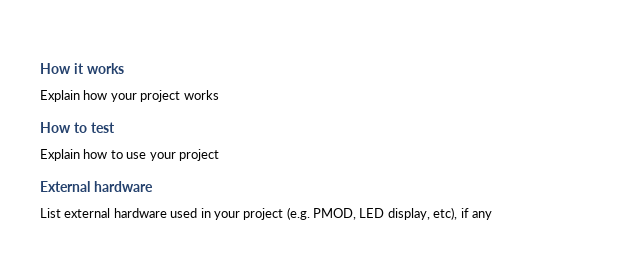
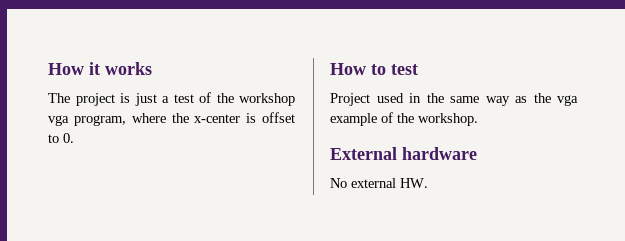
[40,90,219,102] [40,122,115,133] [40,149,219,161] [40,181,153,192] [40,207,492,220] Explain how your project works // How to test // Explain how to use your project // External hardware // List external hardware used in your project (e.g. PMOD, LED display, etc), if any -> [48,92,295,106] [48,112,295,126] [48,133,74,143] [330,63,418,75] [330,93,578,106] [330,112,478,126] [330,147,477,160] [330,178,428,188] The project is just a test of the workshop vga program, where the x-center is offset to 0. // How to test // Project used in the same way as the vga example of the workshop. // External hardware // No external HW.

